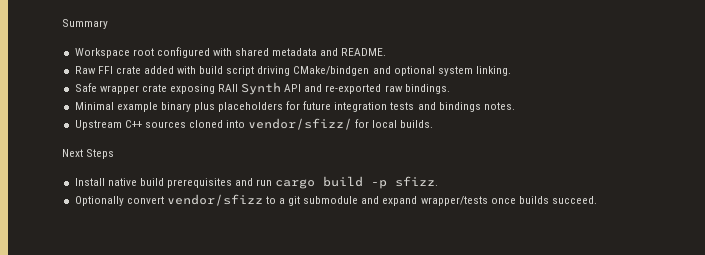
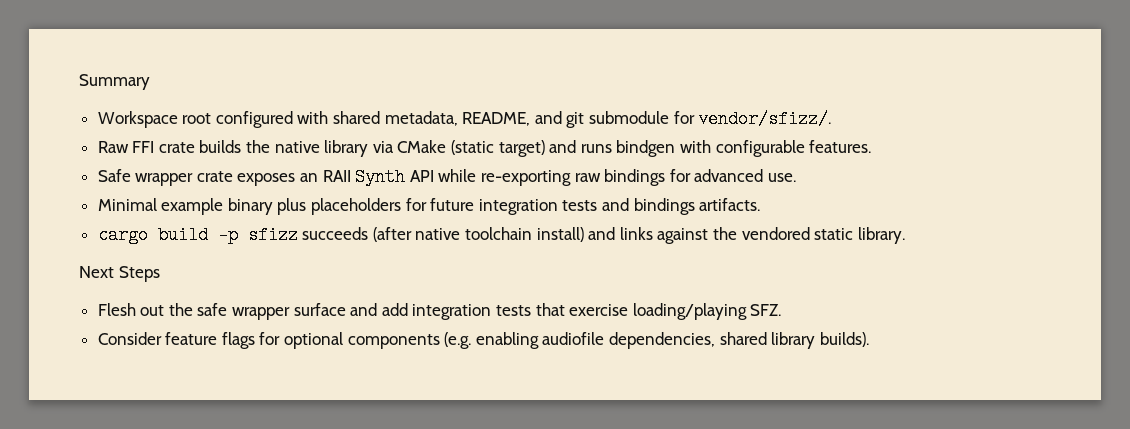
[272,48,387,56] [74,66,511,76] metadata and README. // Raw FFI crate added with build script driving CMake/bindgen and optional system linking. -> [384,110,832,128] [97,140,872,157] metadata, README, and git submodule for vendor/sfizz/. // Raw FFI crate builds the native library via CMake (static target) and runs bindgen with configurable features.
[169,84,215,94] exposing -> [237,173,319,186] exposes an
[304,84,450,94] and re-exported raw bindings. -> [438,169,796,186] while re-exporting raw bindings for advanced use.
[483,102,515,110] [74,118,434,130] [62,149,115,159] [74,176,439,189] [74,194,597,206] notes. // Upstream C++ sources cloned into vendor/sfizz/ for local builds. // Next Steps // Install native build prerequisites and run cargo build -p sfizz. // Optionally convert vendor/sfizz to a git submodule and expand wrapper/tests once builds succeed. -> [699,198,761,211] [97,226,905,244] [79,266,160,282] [97,303,782,320] [97,332,869,349] artifacts. // cargo build -p sfizz succeeds (after native toolchain install) and links against the vendored static library. // Next Steps // Flesh out the safe wrapper surface and add integration tests that exercise loading/playing SFZ. // Consider feature flags for optional components (e.g. enabling audiofile dependencies, shared library builds).

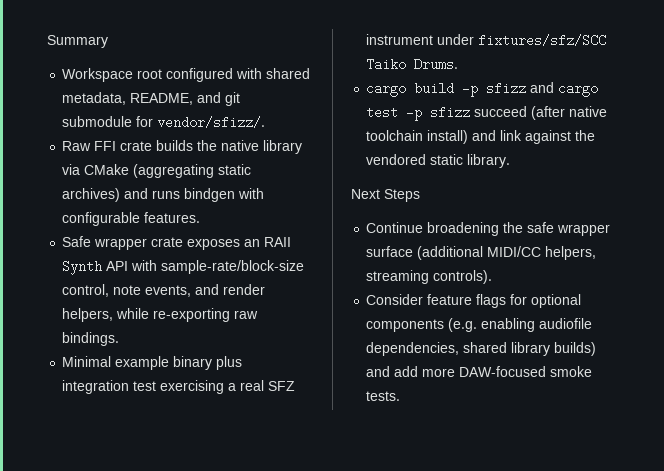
[451,140,545,157] (static target) -> [133,164,252,178] [62,188,121,202] (aggregating static archives)
[438,169,796,186] [97,198,761,215] [97,226,369,244] while re-exporting raw bindings for advanced use. // Minimal example binary plus placeholders for future integration tests and bindings artifacts. // cargo build -p sfizz succeeds -> [131,260,305,274] [62,284,266,297] [62,308,259,322] [62,332,120,346] [62,356,243,370] [62,380,296,394] [366,34,607,47] [366,58,459,71] [366,82,599,97] [366,106,528,121] with sample-rate/block-size control, note events, and render helpers, while re-exporting raw bindings. // Minimal example binary plus integration test exercising a real SFZ instrument under fixtures/sfz/SCC Taiko Drums. // cargo build -p sfizz and cargo test -p sfizz succeed
[619,227,653,240] links -> [500,130,523,141] link
[97,303,165,316] Flesh out -> [366,222,500,236] Continue broadening
[350,303,782,320] and add integration tests that exercise loading/playing SFZ. -> [417,246,597,260] [366,270,493,284] (additional MIDI/CC helpers, streaming controls).
[819,332,869,347] builds). -> [554,342,597,356] [366,366,593,377] [366,391,401,401] builds) and add more DAW-focused smoke tests.

